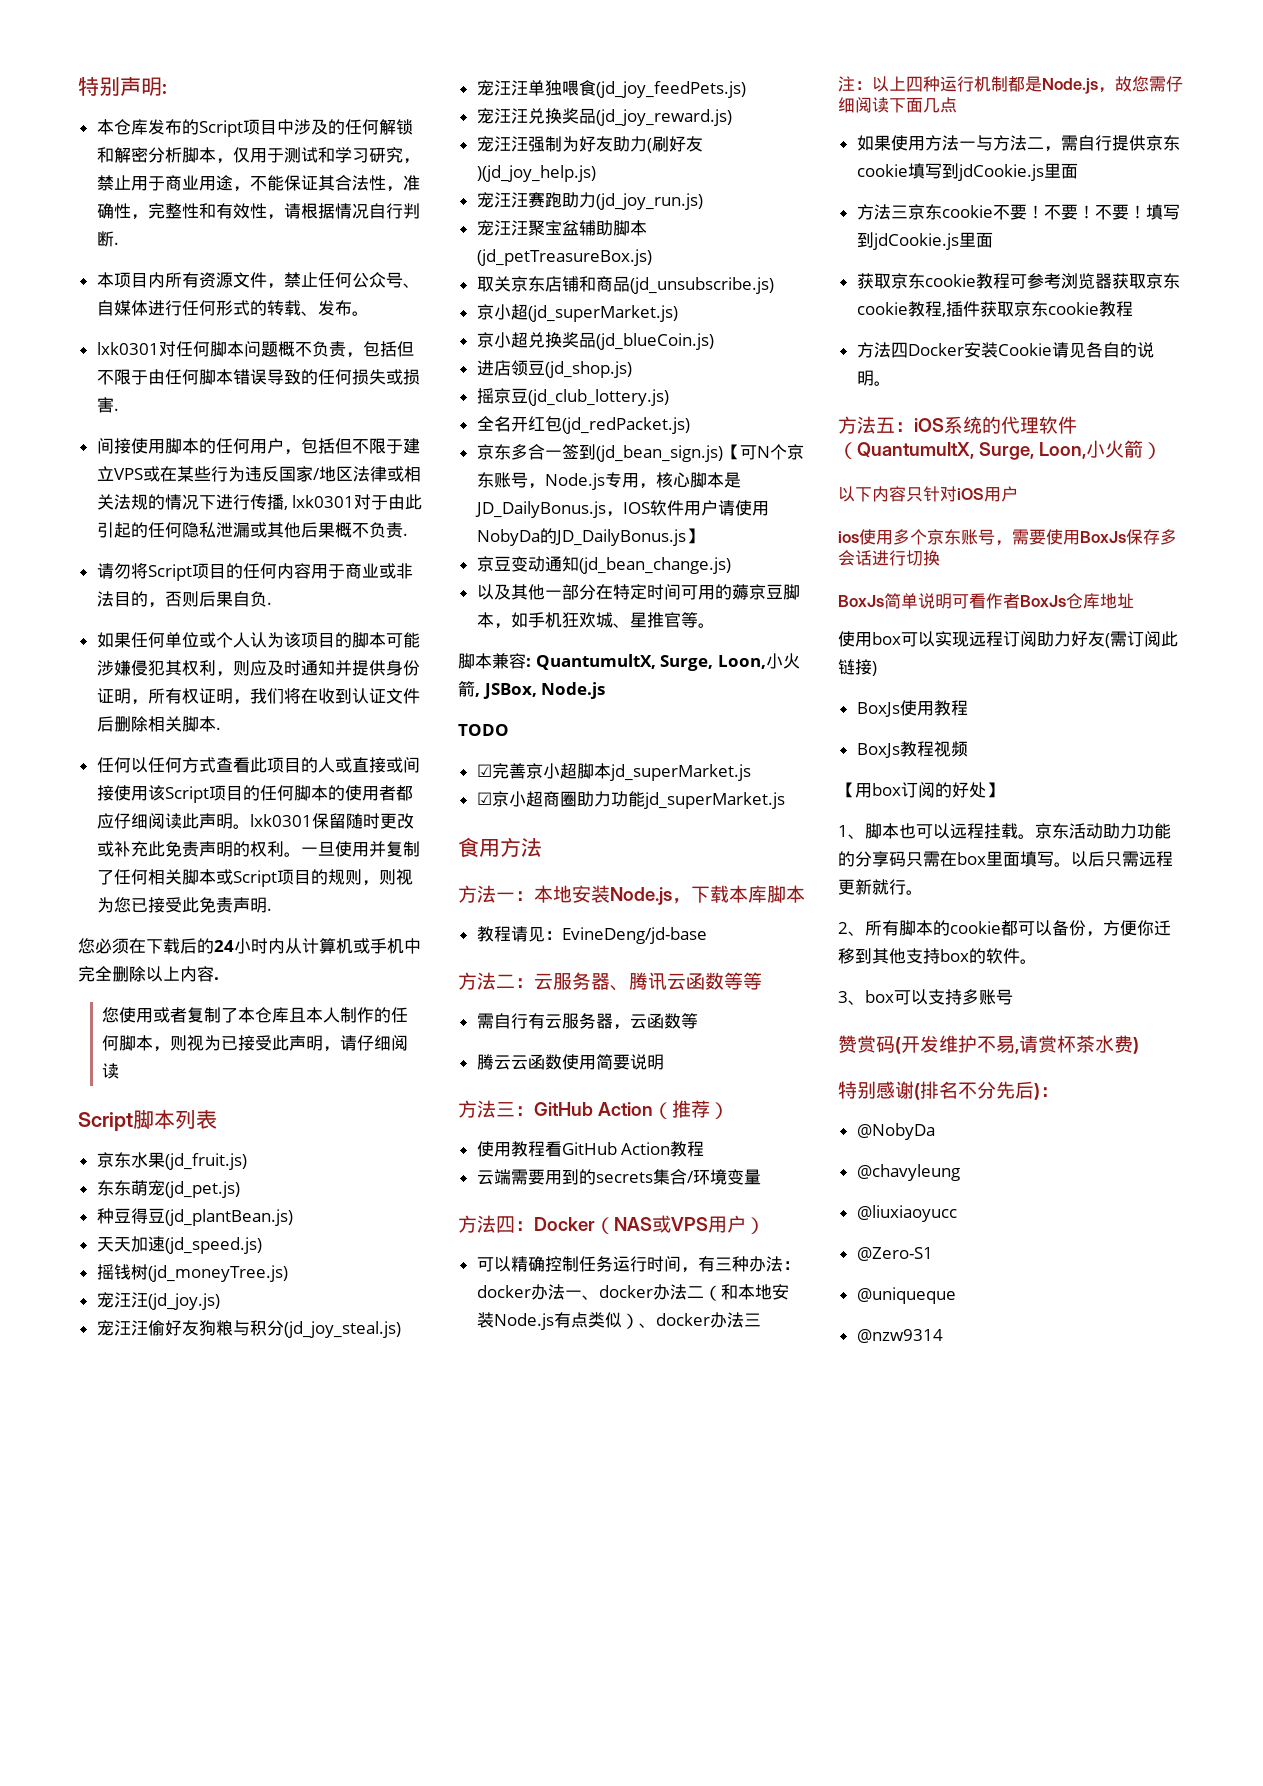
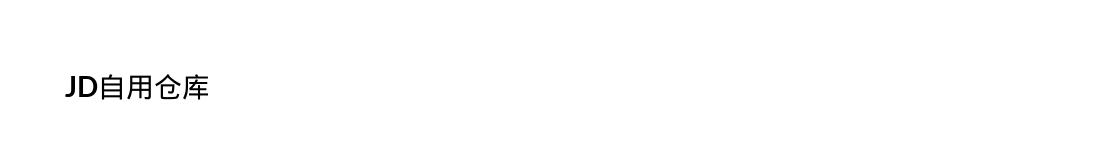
[78,76,167,97] [96,119,413,137] [96,147,420,164] [96,175,420,192] [96,203,420,220] [96,231,119,247] [96,272,420,289] [96,300,369,316] [96,341,414,358] [96,369,420,385] [96,397,119,413] [96,438,420,455] [96,466,421,482] [96,494,423,510] [96,522,408,538] [96,563,413,581] [96,591,272,608] [96,632,420,648] [96,660,420,677] [96,688,420,705] [96,716,221,732] [96,757,420,773] [96,785,413,803] [96,813,414,829] [96,841,420,857] [96,869,413,887] [96,897,272,913] [78,938,421,954] [78,966,219,982] [102,1007,409,1023] [102,1035,409,1052] [102,1063,120,1079] [78,1109,217,1131] [96,1152,247,1170] [96,1180,240,1198] [96,1208,293,1226] [96,1236,262,1254] [96,1264,288,1282] [96,1292,220,1310] [96,1320,401,1338] [476,80,746,98] [476,108,732,126] [476,136,703,153] [476,165,596,182] [476,192,703,210] [476,220,647,236] [476,249,652,266] [476,276,774,294] [476,304,678,322] [476,332,714,350] [476,360,632,378] [476,388,669,406] [476,416,690,434] [476,444,804,462] [476,472,741,490] [474,500,769,518] [476,528,703,546] [476,556,731,574] [476,584,800,600] [476,612,715,629] [458,653,800,671] [458,681,606,699] [458,724,509,736] [476,763,751,781] [476,791,785,809] [458,837,542,858] [458,885,805,905] [476,926,707,944] [458,972,762,991] [476,1013,698,1030] [476,1054,664,1070] [458,1100,729,1119] [476,1141,705,1157] [476,1169,761,1185] [458,1215,765,1234] [476,1256,800,1273] [476,1284,789,1301] [476,1312,761,1330] [838,76,1183,94] [838,97,957,113] [856,135,1180,152] [856,163,1078,181] [856,204,1180,220] [856,232,993,250] [856,273,1180,289] [856,301,1133,317] [856,342,1154,358] [856,370,891,386] [838,416,1077,434] [838,440,1162,460] [838,486,1018,502] [838,529,1177,546] [838,550,940,566] [838,593,1134,609] [838,631,1178,648] [838,659,877,676] [856,700,968,717] [856,741,968,758] [838,782,1003,798] [838,823,1171,839] [838,851,1173,867] [838,879,923,895] [838,920,1171,937] [838,948,1037,964] [838,989,1013,1005] [838,1035,1139,1054] [838,1081,1059,1100] [856,1123,935,1140] [856,1164,960,1181] [856,1205,957,1222] [856,1247,933,1261] [856,1287,956,1304] [856,1329,943,1343] 特别声明: // 本仓库发布的Script项目中涉及的任何解锁和解密分析脚本，仅用于测试和学习研究，禁止用于商业用途，不能保证其合法性，准确性，完整性和有效性，请根据情况自行判断. // 本项目内所有资源文件，禁止任何公众号、自媒体进行任何形式的转载、发布。 // lxk0301对任何脚本问题概不负责，包括但不限于由任何脚本错误导致的任何损失或损害. // 间接使用脚本的任何用户，包括但不限于建立VPS或在某些行为违反国家/地区法律或相关法规的情况下进行传播, lxk0301对于由此引起的任何隐私泄漏或其他后果概不负责. // 请勿将Script项目的任何内容用于商业或非法目的，否则后果自负. // 如果任何单位或个人认为该项目的脚本可能涉嫌侵犯其权利，则应及时通知并提供身份证明，所有权证明，我们将在收到认证文件后删除相关脚本. // 任何以任何方式查看此项目的人或直接或间接使用该Script项目的任何脚本的使用者都应仔细阅读此声明。lxk0301保留随时更改或补充此免责声明的权利。一旦使用并复制了任何相关脚本或Script项目的规则，则视为您已接受此免责声明. // 您必须在下载后的24小时内从计算机或手机中完全删除以上内容. // 您使用或者复制了本仓库且本人制作的任何脚本，则视为已接受此声明，请仔细阅读 // Script脚本列表 // 京东水果(jd_fruit.js) // 东东萌宠(jd_pet.js) // 种豆得豆(jd_plantBean.js) // 天天加速(jd_speed.js) // 摇钱树(jd_moneyTree.js) // 宠汪汪(jd_joy.js) // 宠汪汪偷好友狗粮与积分(jd_joy_steal.js) // 宠汪汪单独喂食(jd_joy_feedPets.js) // 宠汪汪兑换奖品(jd_joy_reward.js) // 宠汪汪强制为好友助力(刷好友)(jd_joy_help.js) // 宠汪汪赛跑助力(jd_joy_run.js) // 宠汪汪聚宝盆辅助脚本(jd_petTreasureBox.js) // 取关京东店铺和商品(jd_unsubscribe.js) // 京小超(jd_superMarket.js) // 京小超兑换奖品(jd_blueCoin.js) // 进店领豆(jd_shop.js) // 摇京豆(jd_club_lottery.js) // 全名开红包(jd_redPacket.js) // 京东多合一签到(jd_bean_sign.js)【可N个京东账号，Node.js专用，核心脚本是JD_DailyBonus.js，IOS软件用户请使用NobyDa的JD_DailyBonus.js】 // 京豆变动通知(jd_bean_change.js) // 以及其他一部分在特定时间可用的薅京豆脚本，如手机狂欢城、星推官等。 // 脚本兼容: QuantumultX, Surge, Loon,小火箭, JSBox, Node.js // TODO // ☑完善京小超脚本jd_superMarket.js // ☑京小超商圈助力功能jd_superMarket.js // 食用方法 // 方法一：本地安装Node.js，下载本库脚本 // 教程请见：EvineDeng/jd-base // 方法二：云服务器、腾讯云函数等等 // 需自行有云服务器，云函数等 // 腾云云函数使用简要说明 // 方法三：GitHub Action（推荐） // 使用教程看GitHub Action教程 // 云端需要用到的secrets集合/环境变量 // 方法四：Docker（NAS或VPS用户） // 可以精确控制任务运行时间，有三种办法：docker办法一、docker办法二（和本地安装Node.js有点类似）、docker办法三 // 注：以上四种运行机制都是Node.js，故您需仔细阅读下面几点 // 如果使用方法一与方法二，需自行提供京东cookie填写到jdCookie.js里面 // 方法三京东cookie不要！不要！不要！填写到jdCookie.js里面 // 获取京东cookie教程可参考浏览器获取京东cookie教程,插件获取京东cookie教程 // 方法四Docker安装Cookie请见各自的说明。 // 方法五：iOS系统的代理软件（QuantumultX, Surge, Loon,小火箭） // 以下内容只针对iOS用户 // ios使用多个京东账号，需要使用BoxJs保存多会话进行切换 // BoxJs简单说明可看作者BoxJs仓库地址 // 使用box可以实现远程订阅助力好友(需订阅此链接) // BoxJs使用教程 // BoxJs教程视频 // 【用box订阅的好处】 // 1、脚本也可以远程挂载。京东活动助力功能的分享码只需在box里面填写。以后只需远程更新就行。 // 2、所有脚本的cookie都可以备份，方便你迁移到其他支持box的软件。 // 3、box可以支持多账号 // 赞赏码(开发维护不易,请赏杯茶水费) // 特别感谢(排名不分先后)： // @NobyDa // @chavyleung // @liuxiaoyucc // @Zero-S1 // @uniqueque // @nzw9314 -> [65,74,210,100] JD自用仓库

